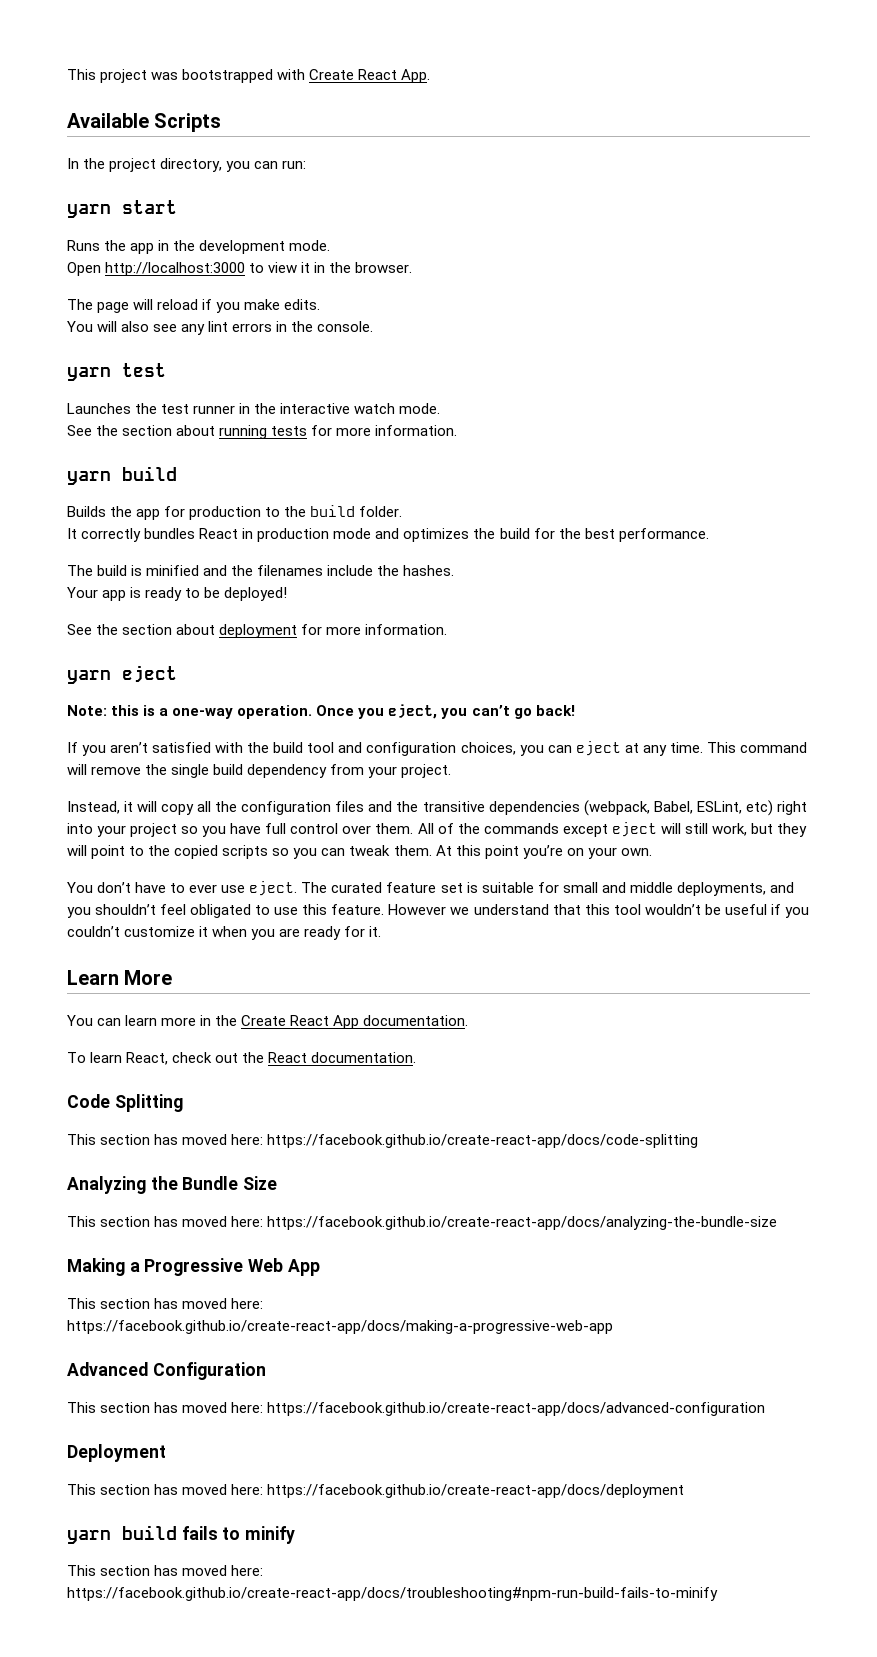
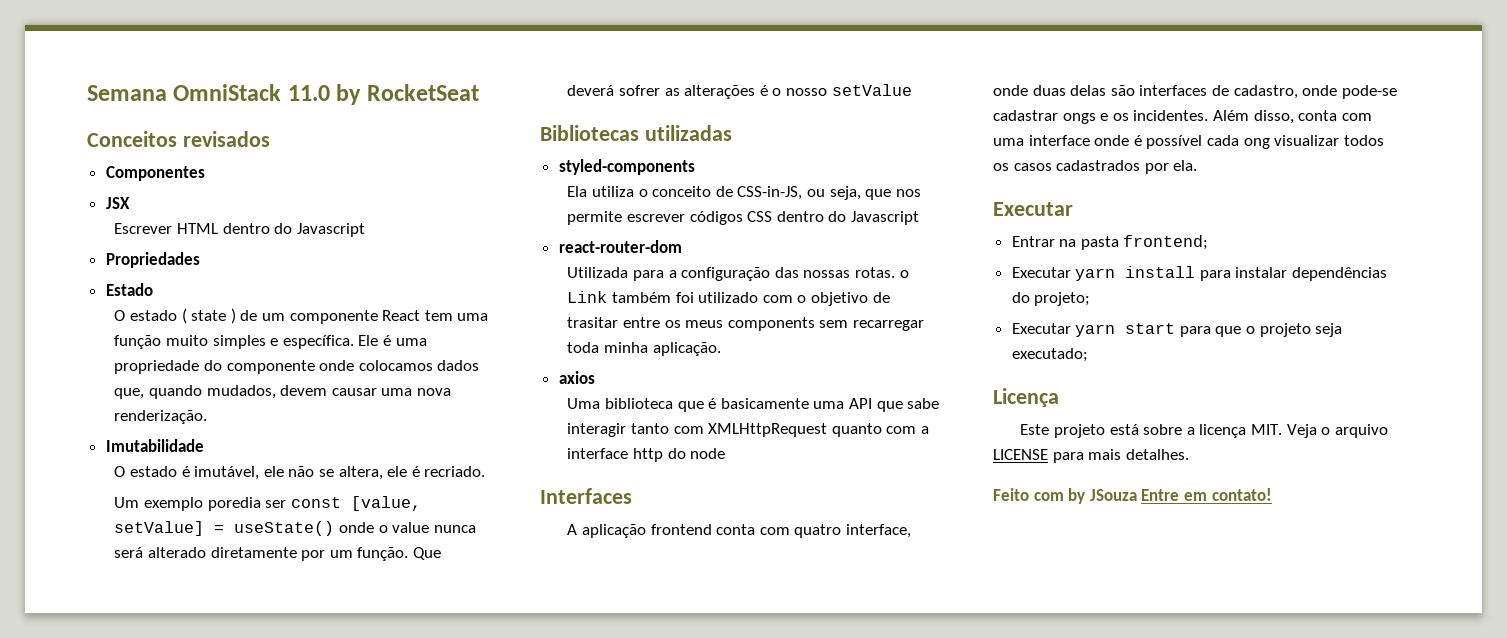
[67,69,431,83] [67,113,222,132] [67,158,307,172] [67,200,177,218] [67,240,331,254] [67,262,413,276] [67,299,321,313] [67,321,374,335] [67,363,166,381] [67,403,441,414] [67,425,458,439] [67,466,177,485] [67,505,403,520] [67,528,709,542] [67,565,455,576] [67,587,288,601] [67,624,448,638] [67,665,177,684] [67,704,575,719] [67,741,807,756] [67,764,452,778] [67,800,807,816] [67,822,807,837] [67,845,652,859] [67,881,794,896] [67,904,809,918] [67,926,382,940] [67,970,173,985] [67,1015,469,1029] [67,1052,417,1065] [67,1094,183,1112] [67,1134,699,1148] [67,1176,278,1194] [67,1216,778,1230] [67,1258,320,1276] [67,1298,264,1309] [67,1320,613,1334] [67,1362,266,1380] [67,1402,766,1416] [67,1444,166,1462] [67,1484,685,1498] [67,1525,296,1544] [67,1565,264,1576] [67,1587,718,1601] This project was bootstrapped with Create React App. // Available Scripts // In the project directory, you can run: // yarn start // Runs the app in the development mode. // Open http://localhost:3000 to view it in the browser. // The page will reload if you make edits. // You will also see any lint errors in the console. // yarn test // Launches the test runner in the interactive watch mode. // See the section about running tests for more information. // yarn build // Builds the app for production to the build folder. // It correctly bundles React in production mode and optimizes the build for the best performance. // The build is minified and the filenames include the hashes. // Your app is ready to be deployed! // See the section about deployment for more information. // yarn eject // Note: this is a one-way operation. Once you eject, you can’t go back! // If you aren’t satisfied with the build tool and configuration choices, you can eject at any time. This command will remove the single build dependency from your project. // Instead, it will copy all the configuration files and the transitive dependencies (webpack, Babel, ESLint, etc) right into your project so you have full control over them. All of the commands except eject will still work, but they will point to the copied scripts so you can tweak them. At this point you’re on your own. // You don’t have to ever use eject. The curated feature set is suitable for small and middle deployments, and you shouldn’t feel obligated to use this feature. However we understand that this tool wouldn’t be useful if you couldn’t customize it when you are ready for it. // Learn More // You can learn more in the Create React App documentation. // To learn React, check out the React documentation. // Code Splitting // This section has moved here: https://facebook.github.io/create-react-app/docs/code-splitting // Analyzing the Bundle Size // This section has moved here: https://facebook.github.io/create-react-app/docs/analyzing-the-bundle-size // Making a Progressive Web App // This section has moved here: https://facebook.github.io/create-react-app/docs/making-a-progressive-web-app // Advanced Configuration // This section has moved here: https://facebook.github.io/create-react-app/docs/advanced-configuration // Deployment // This section has moved here: https://facebook.github.io/create-react-app/docs/deployment // yarn build fails to minify // This section has moved here: https://facebook.github.io/create-react-app/docs/troubleshooting#npm-run-build-fails-to-minify -> [87,84,479,105] [87,131,270,147] [105,166,205,181] [105,197,130,209] [114,223,365,237] [105,252,200,268] [105,283,153,296] [114,308,489,324] [114,335,427,349] [114,360,480,374] [114,385,452,399] [114,410,208,424] [105,439,204,452] [114,466,486,480] [114,496,421,511] [114,521,476,536] [114,547,442,561] [567,84,912,99] [540,125,732,141] [558,159,695,175] [567,186,921,200] [567,211,920,225] [558,240,682,253] [567,267,909,281] [567,291,890,306] [567,317,925,331] [567,342,721,356] [558,371,595,384] [567,398,940,412] [567,423,930,437] [567,448,726,462] [540,488,632,504] [567,524,912,538] [993,85,1397,99] [993,110,1372,124] [993,135,1384,149] [993,160,1198,174] [993,202,1073,216] [1011,235,1209,250] [1011,266,1388,281] [1011,292,1091,306] [1011,323,1343,337] [1011,348,1088,362] [993,388,1059,407] [1020,424,1388,438] [993,449,1189,463] [993,488,1272,504] Semana OmniStack 11.0 by RocketSeat // Conceitos revisados // Componentes // JSX // Escrever HTML dentro do Javascript // Propriedades // Estado // O estado ( state ) de um componente React tem uma função muito simples e específica. Ele é uma propriedade do componente onde colocamos dados que, quando mudados, devem causar uma nova renderização. // Imutabilidade // O estado é imutável, ele não se altera, ele é recriado. // Um exemplo poredia ser const [value, setValue] = useState() onde o value nunca será alterado diretamente por um função. Que deverá sofrer as alterações é o nosso setValue // Bibliotecas utilizadas // styled-components // Ela utiliza o conceito de CSS-in-JS, ou seja, que nos permite escrever códigos CSS dentro do Javascript // react-router-dom // Utilizada para a configuração das nossas rotas. o Link também foi utilizado com o objetivo de trasitar entre os meus components sem recarregar toda minha aplicação. // axios // Uma biblioteca que é basicamente uma API que sabe interagir tanto com XMLHttpRequest quanto com a interface http do node // Interfaces // A aplicação frontend conta com quatro interface, onde duas delas são interfaces de cadastro, onde pode-se cadastrar ongs e os incidentes. Além disso, conta com uma interface onde é possível cada ong visualizar todos os casos cadastrados por ela. // Executar // Entrar na pasta frontend; // Executar yarn install para instalar dependências do projeto; // Executar yarn start para que o projeto seja executado; // Licença // Este projeto está sobre a licença MIT. Veja o arquivo LICENSE para mais detalhes. // Feito com by JSouza Entre em contato!

